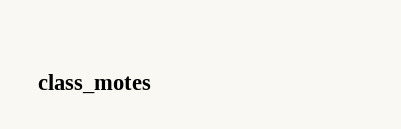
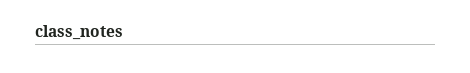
[38,74,151,94] class_motes -> [35,25,123,40] class_notes

